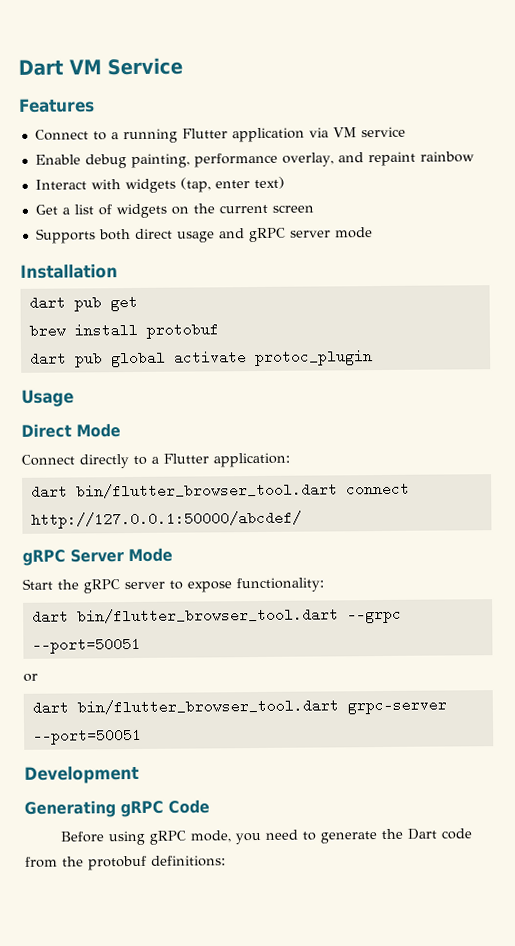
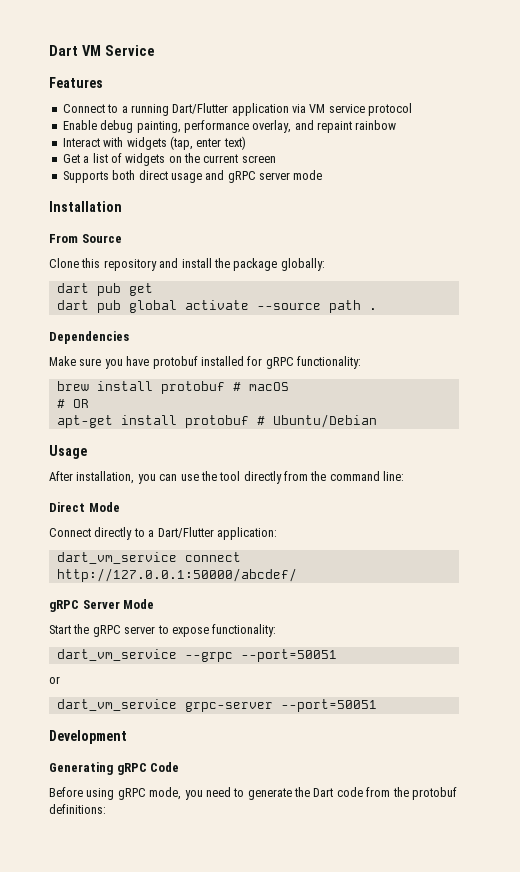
[181,128,228,139] Flutter -> [172,103,229,114] Dart/Flutter
(406, 132) none -> [368,103,413,116] protocol
(118, 271) none -> [49,234,122,243] [49,258,325,271] // From Source // Clone this repository and install the package globally:
[28,322,219,339] // brew install protobuf -> (153, 289) none
[254,349,373,367] [21,389,74,407] protoc_plugin // Usage -> [256,300,377,313] [49,331,129,344] [49,356,361,369] [56,381,289,394] [56,399,89,408] [56,414,377,428] [49,445,87,459] [49,471,405,484] --source path . // Dependencies // Make sure you have protobuf installed for gRPC functionality: // brew install protobuf # macOS // # OR // apt-get install protobuf # Ubuntu/Debian // Usage // After installation, you can use the tool directly from the command line:
[163,453,209,464] Flutter -> [157,527,214,538] Dart/Flutter
[30,482,338,499] dart bin/flutter_browser_tool.dart -> [56,552,177,564] dart_vm_service
[31,607,339,624] dart bin/flutter_browser_tool.dart -> [56,649,177,661] dart_vm_service
[31,698,339,715] dart bin/flutter_browser_tool.dart -> [56,699,177,711] dart_vm_service

